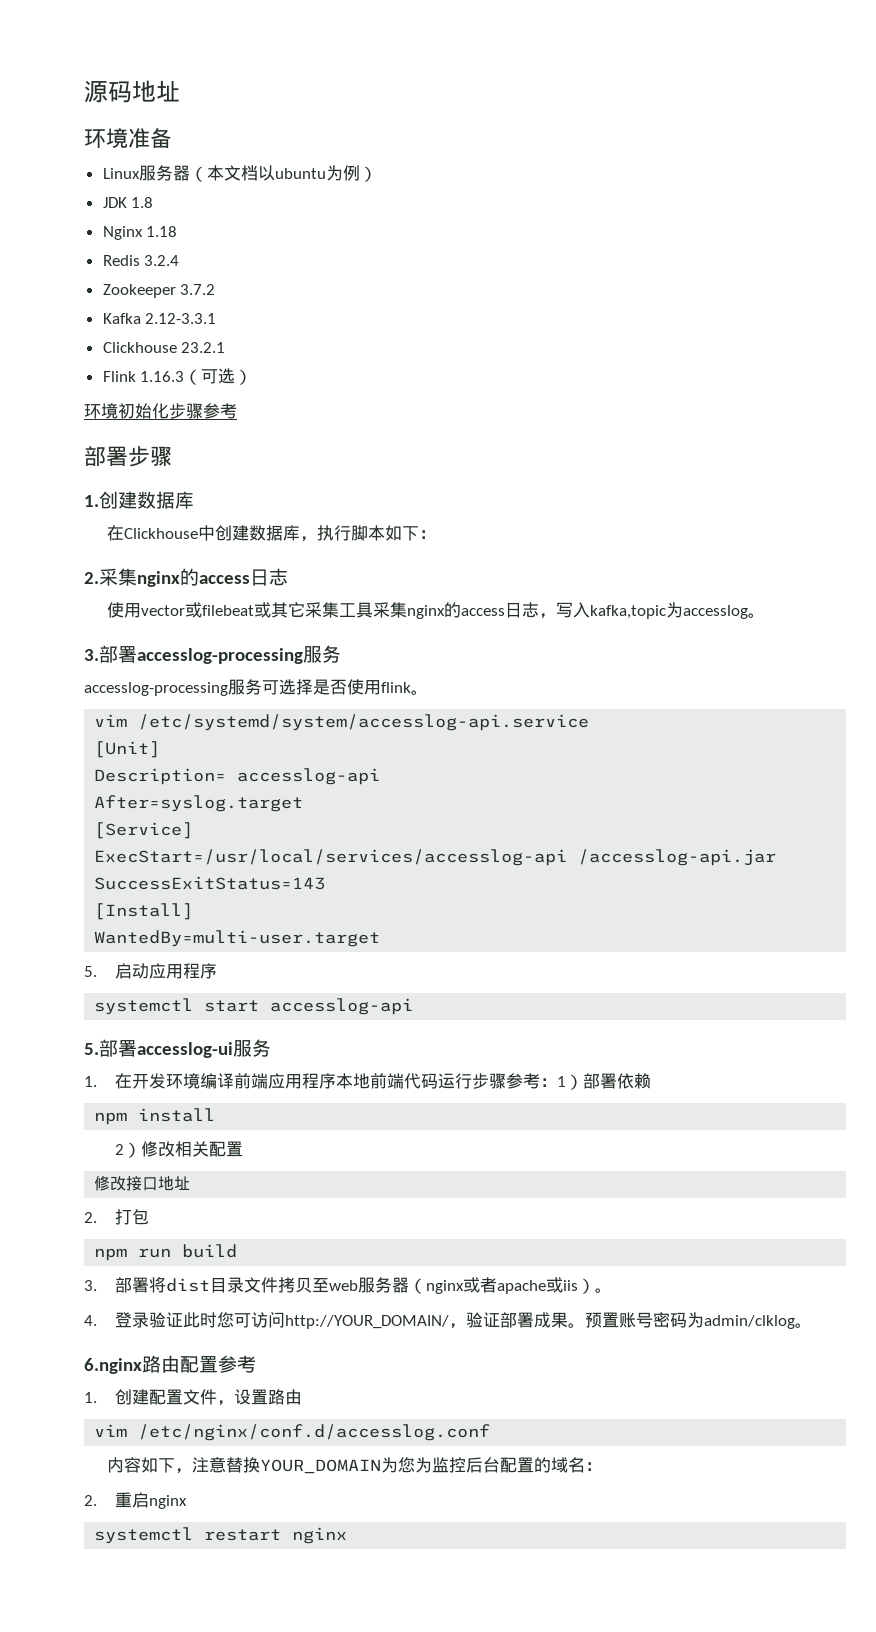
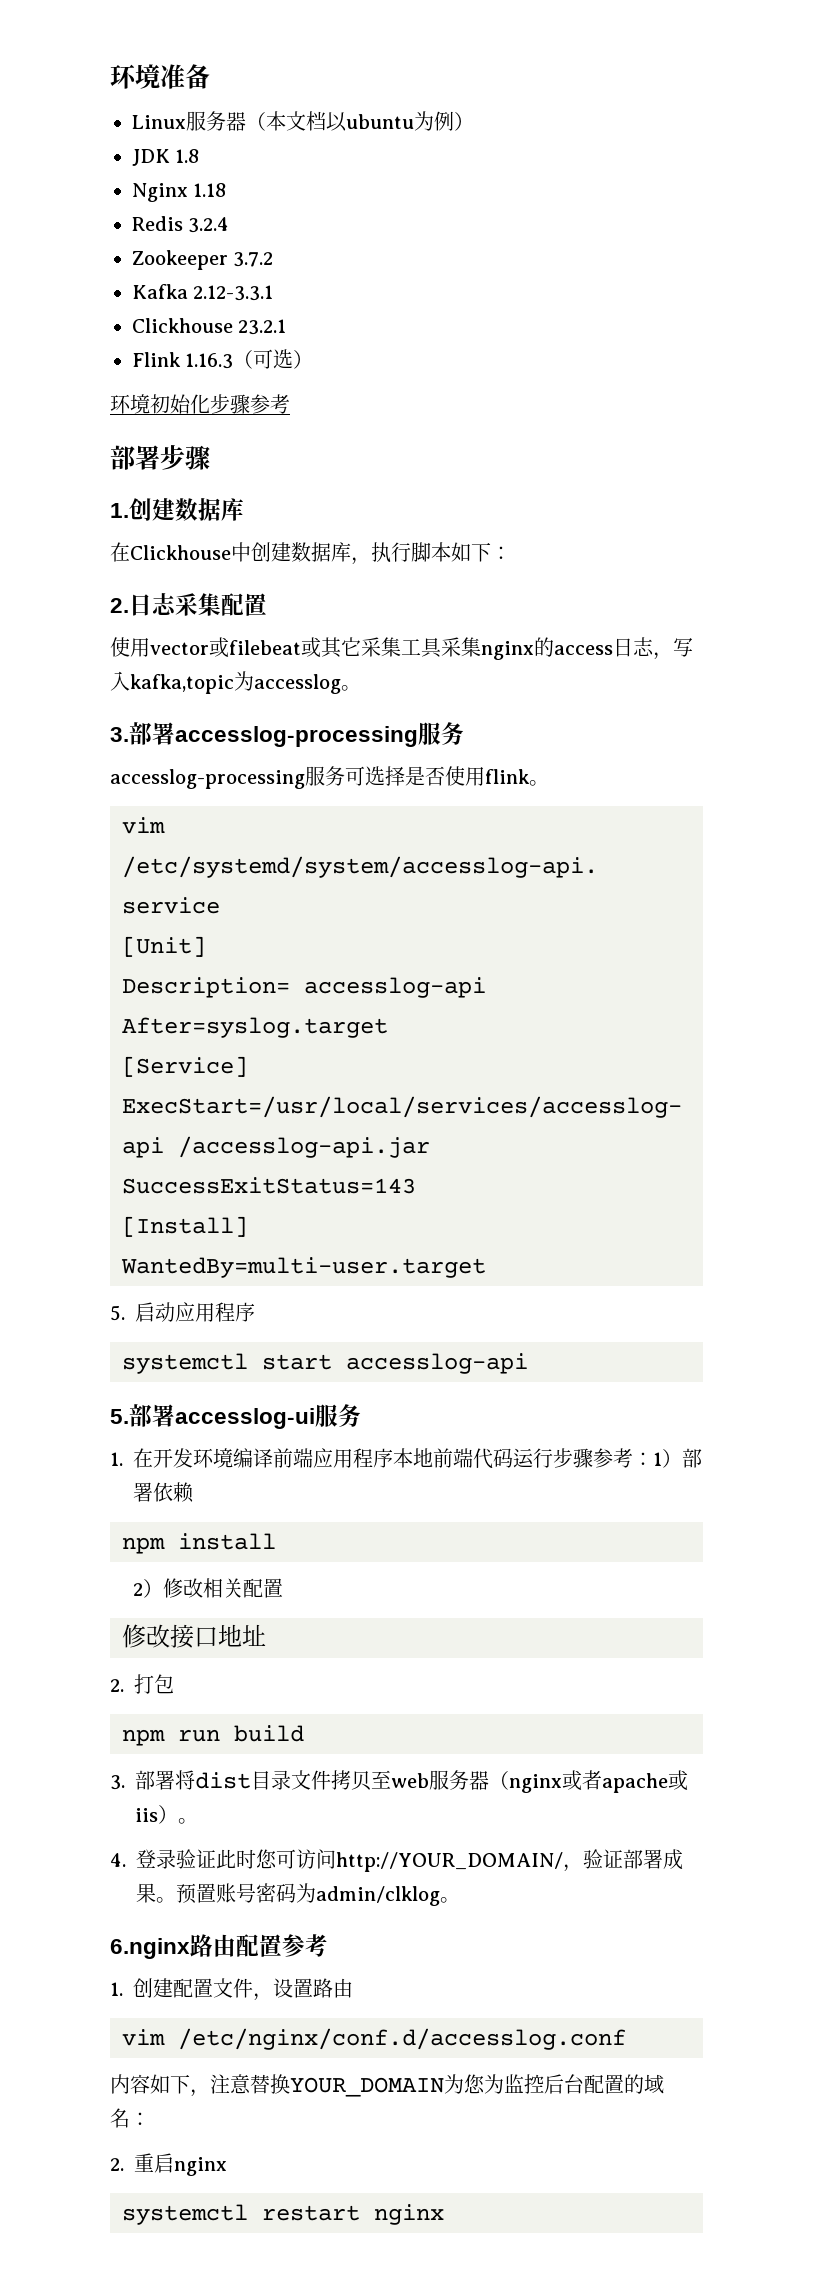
[84,80,180,103] 源码地址 // -> (110, 76) none
[99,568,288,587] 采集nginx的access日志 -> [129,593,267,616] 日志采集配置

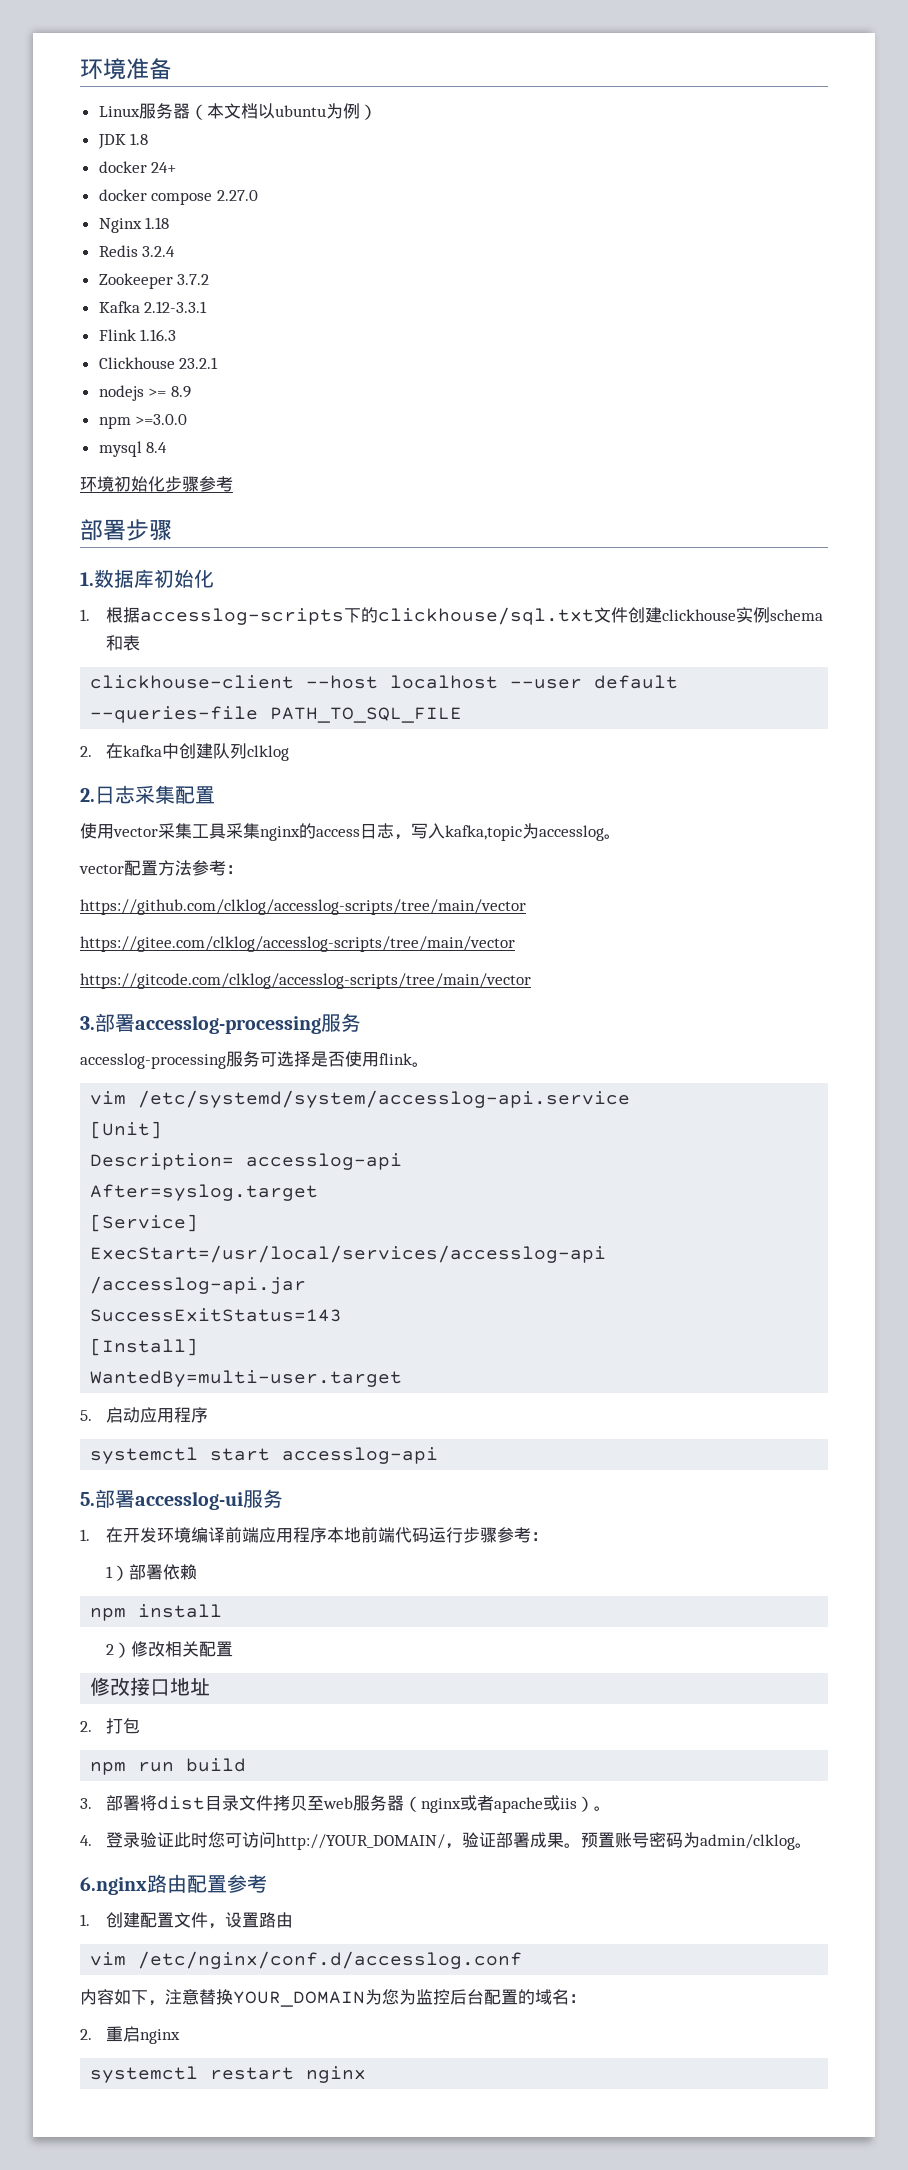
(200, 156) none -> [98,161,177,173] [98,189,258,205] // docker 24+ // docker compose 2.27.0
(274, 293) none -> [98,329,177,341] // Flink 1.16.3
[132,349,314,369] Flink 1.16.3（可选） -> [98,385,191,401] [98,414,188,429] [98,441,168,457] nodejs >= 8.9 // npm >=3.0.0 // mysql 8.4
[129,498,244,521] [110,542,511,565] 创建数据库 // 在Clickhouse中创建数据库，执行脚本如下： -> [94,569,214,588] [80,607,824,625] [106,635,141,651] [90,675,679,689] [90,706,463,723] [80,743,290,761] 数据库初始化 // 1.根据accesslog-scripts下的clickhouse/sql.txt文件创建clickhouse实例schema和表 // clickhouse-client --host localhost --user default --queries-file PATH_TO_SQL_FILE // 2.在kafka中创建队列clklog
[209,637,361,658] 或filebeat或其它 -> (158, 832) none
(361, 688) none -> [79,860,243,876] [80,899,526,915] [80,936,515,952] [80,973,531,989] // vector配置方法参考： // https://github.com/clklog/accesslog-scripts/tree/main/vector // https://gitee.com/clklog/accesslog-scripts/tree/main/vector // https://gitcode.com/clklog/accesslog-scripts/tree/main/vector
(654, 1459) none -> (549, 1536) //

